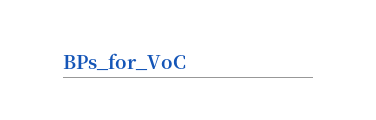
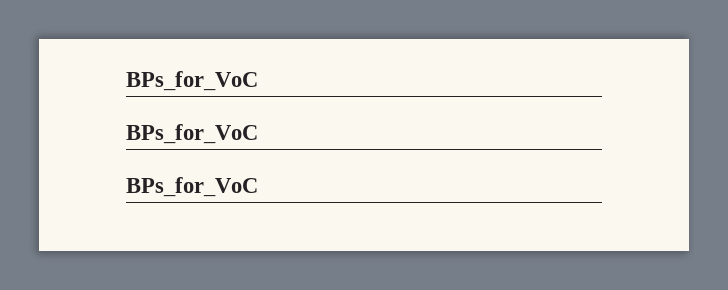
[63,53,186,71] BPs_for_VoC -> [126,71,258,91] [126,124,258,144] [126,177,258,197] BPs_for_VoC // BPs_for_VoC // BPs_for_VoC

